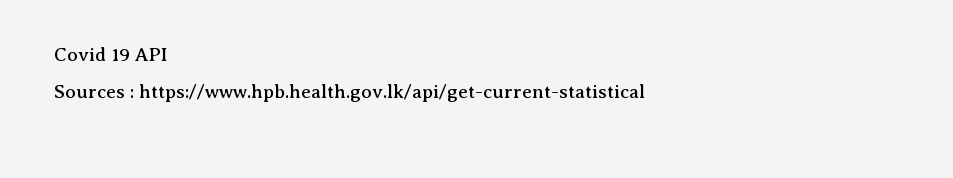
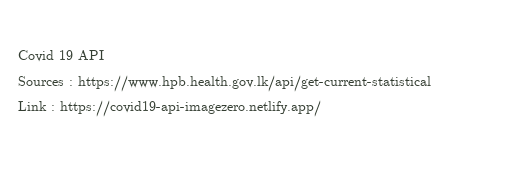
(646, 93) none -> [18,100,321,117] // Link : https://covid19-api-imagezero.netlify.app/

